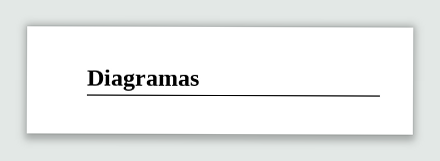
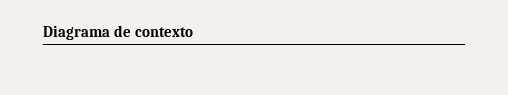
[86,69,200,91] Diagramas -> [43,25,194,40] Diagrama de contexto

